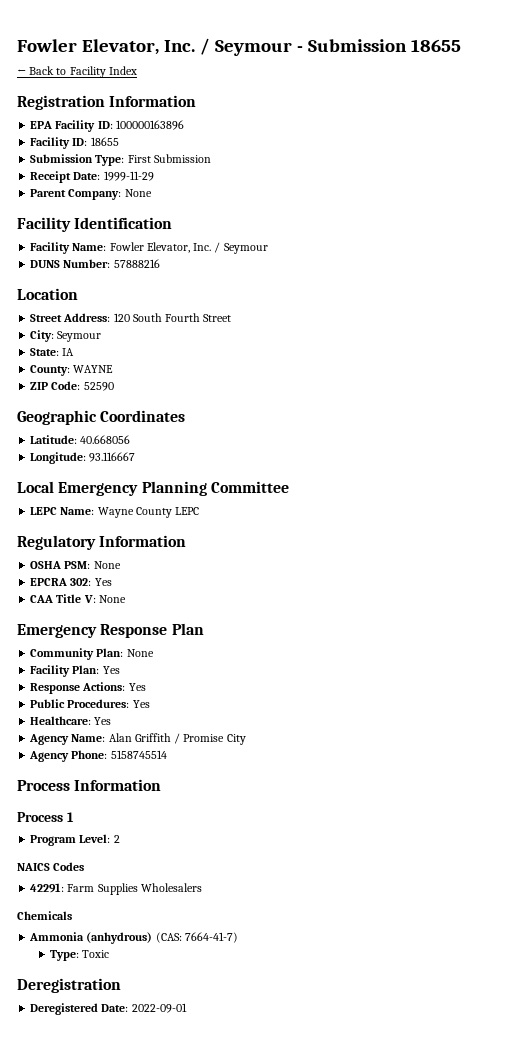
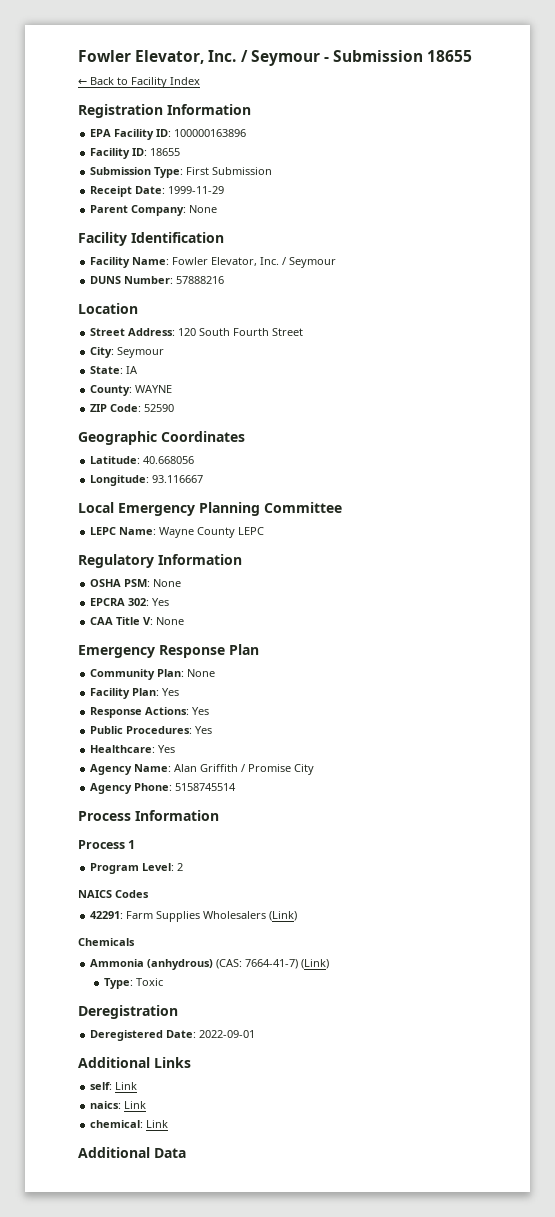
(202, 887) none -> [269,911,298,921] (Link)
(238, 937) none -> [301,959,330,969] (Link)
(187, 1008) none -> [78,1057,191,1068] [90,1082,138,1090] [90,1101,147,1109] [90,1120,169,1128] [78,1147,186,1158] // Additional Links // self: Link // naics: Link // chemical: Link // Additional Data

